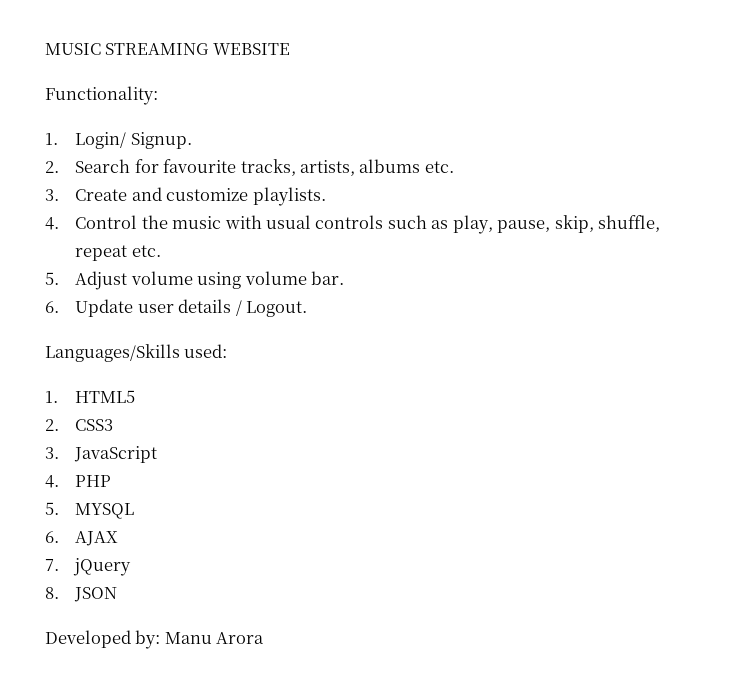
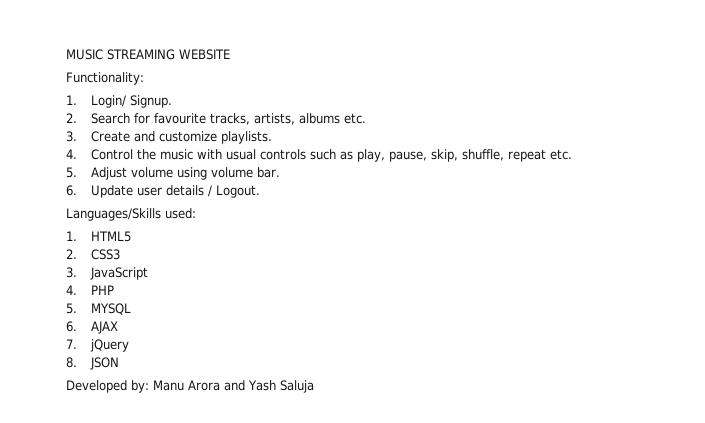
(265, 638) none -> [224,380,314,393] and Yash Saluja

